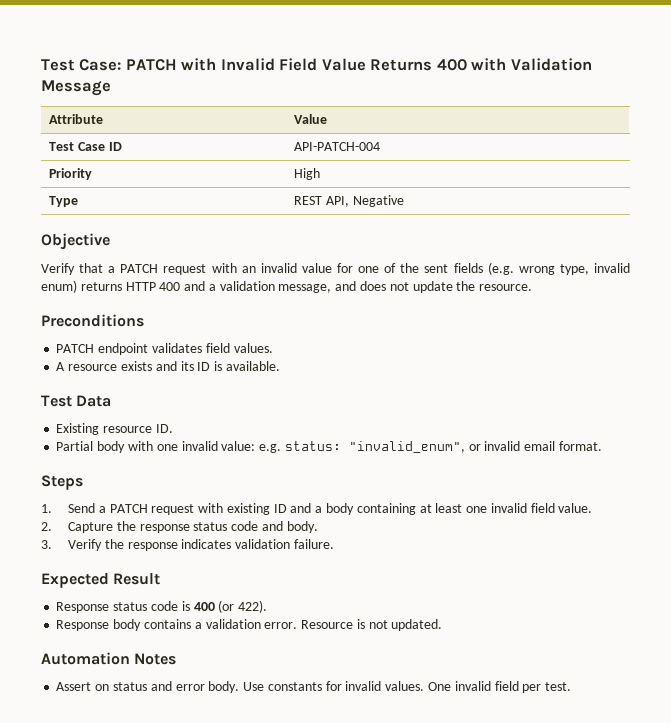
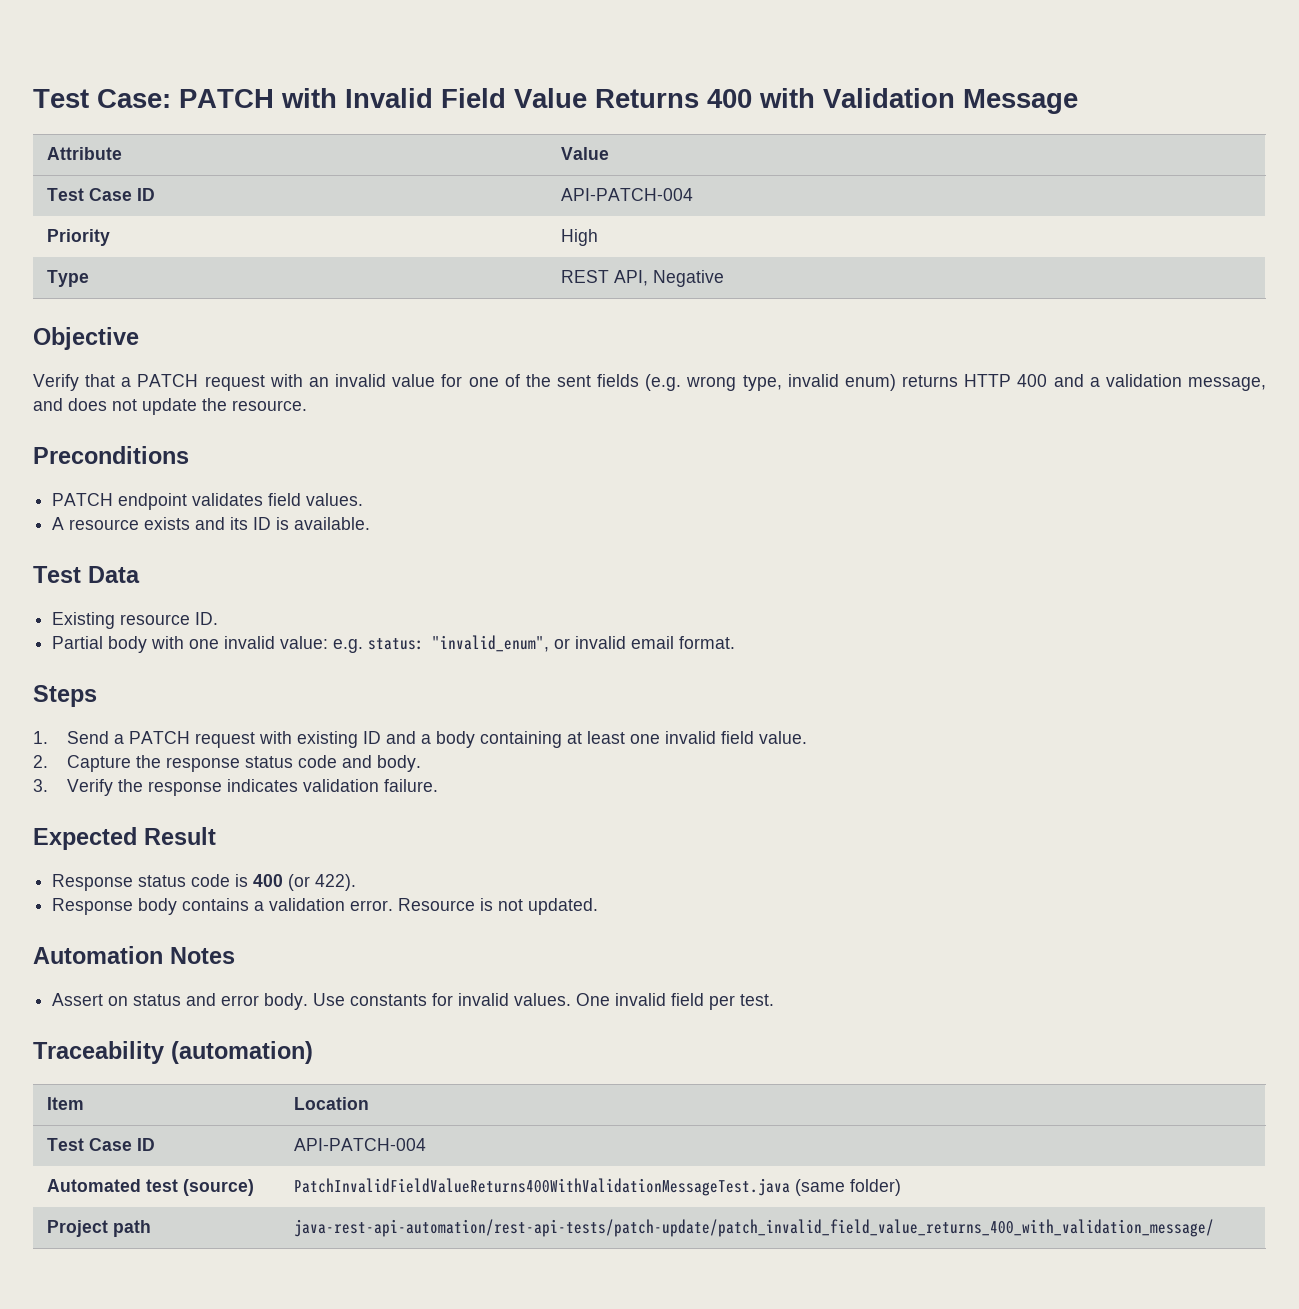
(572, 686) none -> [33,1041,313,1064] [46,1097,84,1110] [293,1097,369,1110] [46,1138,155,1151] [293,1138,426,1151] [46,1179,254,1196] [293,1178,901,1196] [46,1220,151,1237] [293,1219,1214,1237] // Traceability (automation) // Item | Location // Test Case ID | API-PATCH-004 // Automated test (source) | PatchInvalidFieldValueReturns400WithValidationMessageTest.java (same folder) // Project path | java-rest-api-automation/rest-api-tests/patch-update/patch_invalid_field_value_returns_400_with_validation_message/

